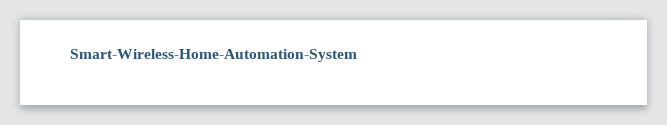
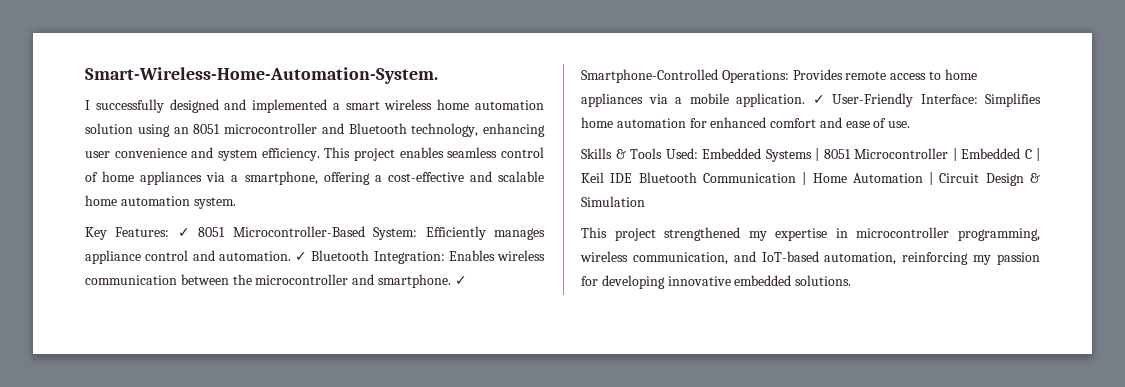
[70,49,357,62] Smart-Wireless-Home-Automation-System -> [85,67,438,84] [85,99,544,113] [85,123,545,137] [85,147,544,161] [85,171,545,185] [85,195,236,209] [85,226,545,240] [85,250,545,264] [85,274,467,288] [581,69,977,83] [581,93,1041,107] [581,117,911,128] [581,148,1040,162] [581,172,1040,186] [581,196,645,207] [581,227,1040,241] [580,251,1040,265] [581,275,852,289] Smart-Wireless-Home-Automation-System. // I successfully designed and implemented a smart wireless home automation solution using an 8051 microcontroller and Bluetooth technology, enhancing user convenience and system efficiency. This project enables seamless control of home appliances via a smartphone, offering a cost-effective and scalable home automation system. // Key Features: ✓ 8051 Microcontroller-Based System: Efficiently manages appliance control and automation. ✓ Bluetooth Integration: Enables wireless communication between the microcontroller and smartphone. ✓ Smartphone-Controlled Operations: Provides remote access to home appliances via a mobile application. ✓ User-Friendly Interface: Simplifies home automation for enhanced comfort and ease of use. // Skills & Tools Used: Embedded Systems | 8051 Microcontroller | Embedded C | Keil IDE Bluetooth Communication | Home Automation | Circuit Design & Simulation // This project strengthened my expertise in microcontroller programming, wireless communication, and IoT-based automation, reinforcing my passion for developing innovative embedded solutions.

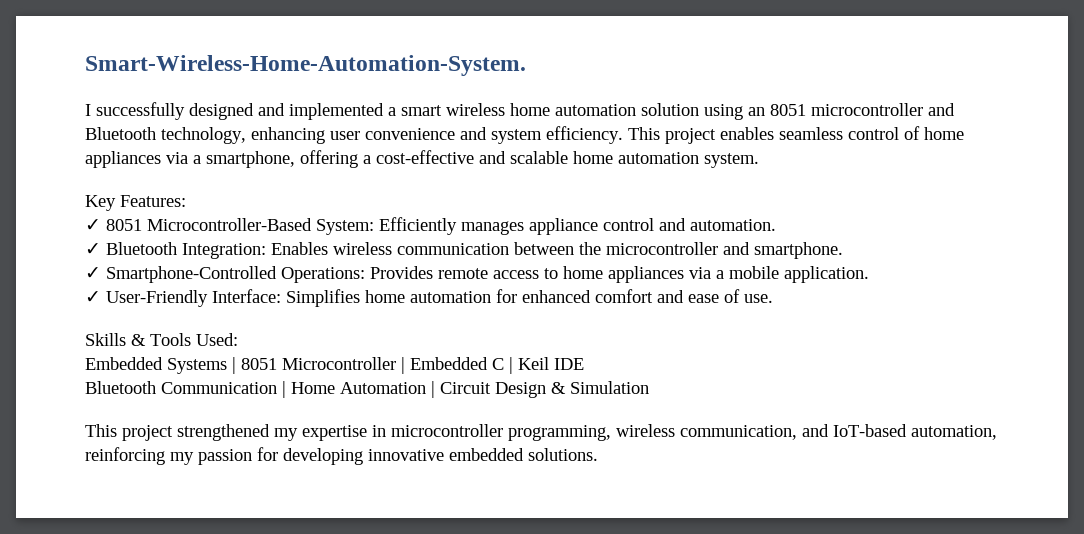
(170, 232) none -> (186, 201) //
(291, 256) none -> (776, 225) //
(451, 281) none -> (843, 250) //
(805, 100) none -> (869, 274) //
(698, 153) none -> (238, 339) //
(633, 178) none -> (584, 364) //

